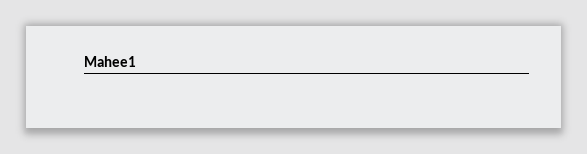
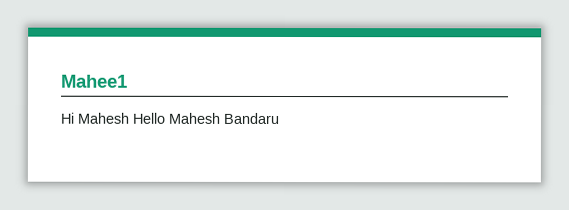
(136, 61) none -> [60,112,279,124] // Hi Mahesh Hello Mahesh Bandaru

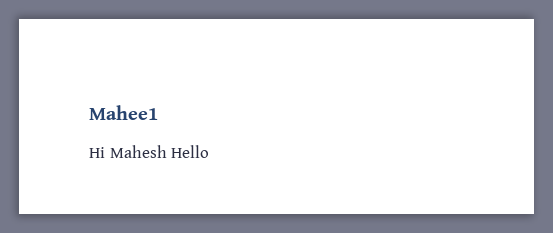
[168,112,279,124] Mahesh Bandaru -> (210, 151) none

